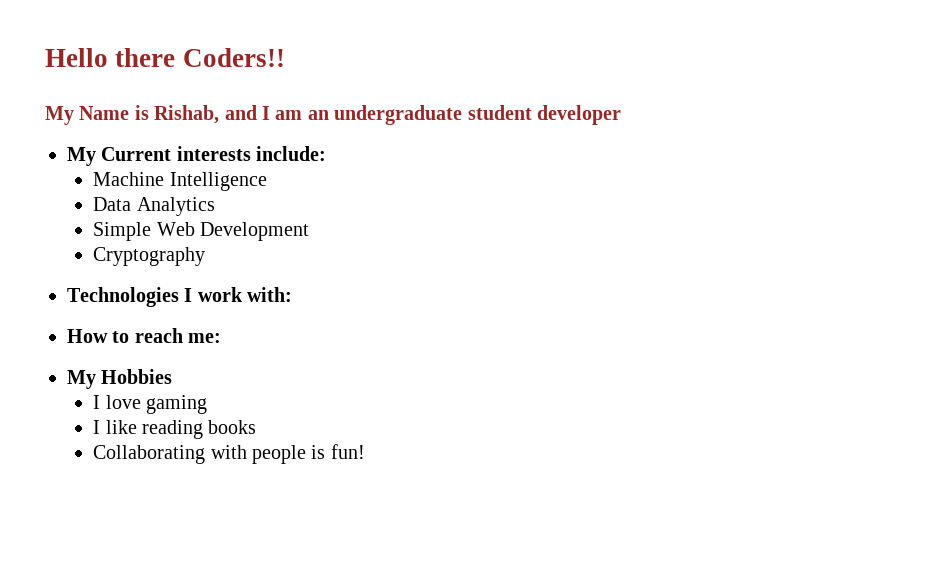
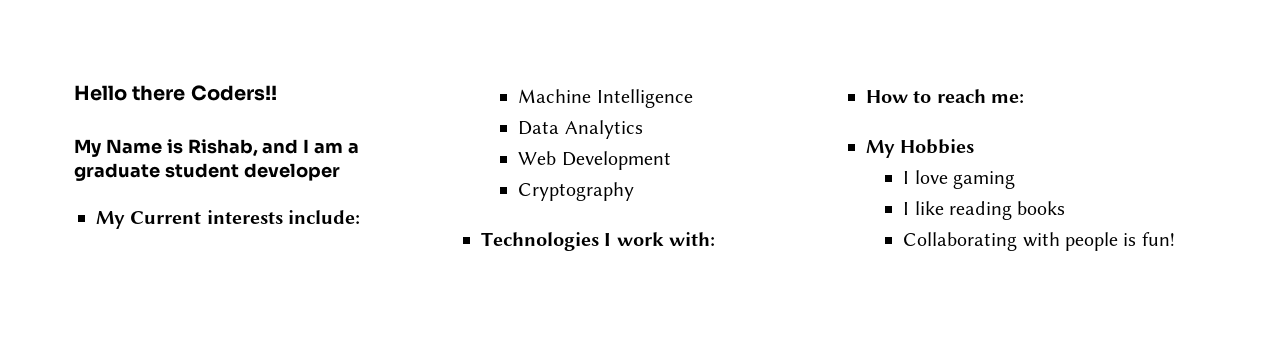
[307,105,463,125] an undergraduate -> [348,142,360,154] [74,163,160,181] a graduate
[93,222,152,241] Simple -> (643, 129) none

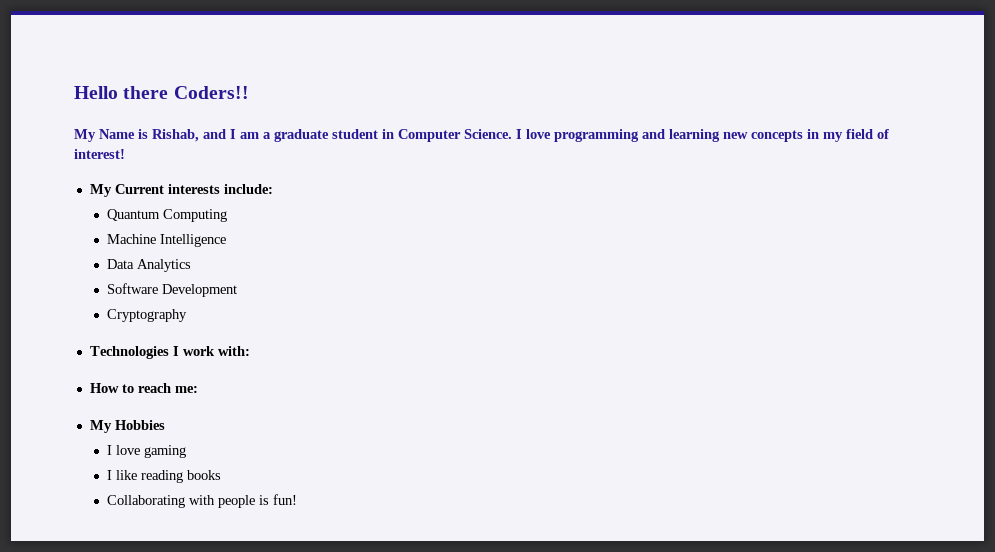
[243,163,340,181] developer -> [382,129,889,142] [74,149,125,159] in Computer Science. I love programming and learning new concepts in my field of interest!
(361, 217) none -> [106,209,227,222] // Quantum Computing
[518,151,557,165] Web -> [106,283,158,294] Software

